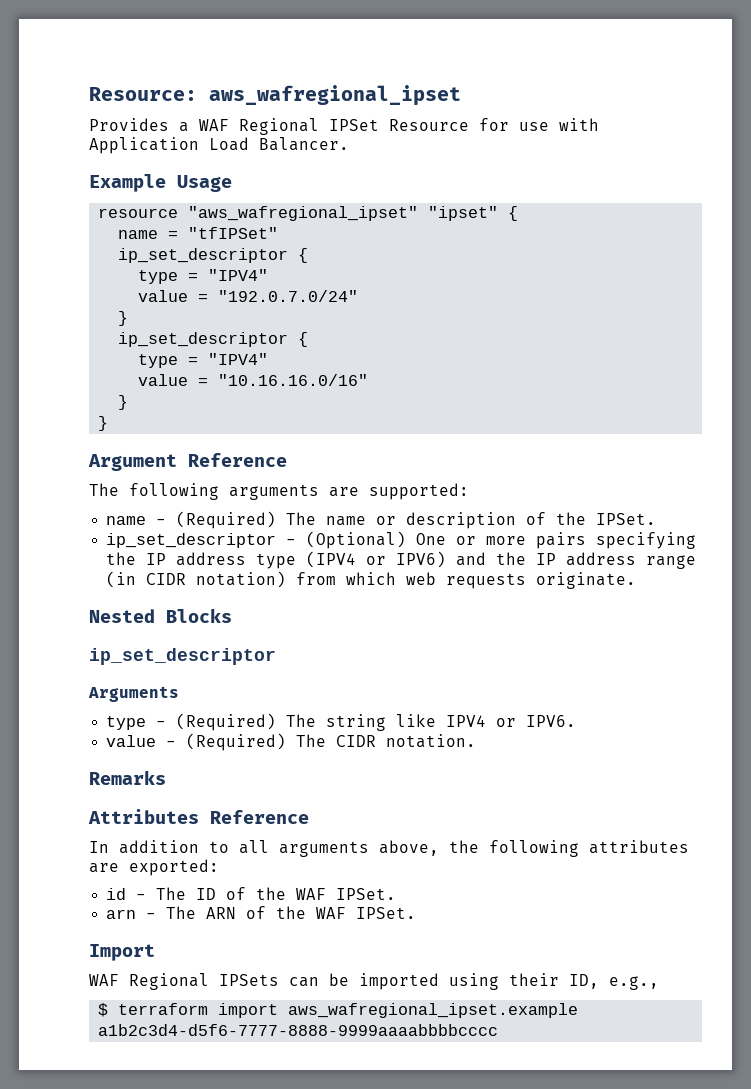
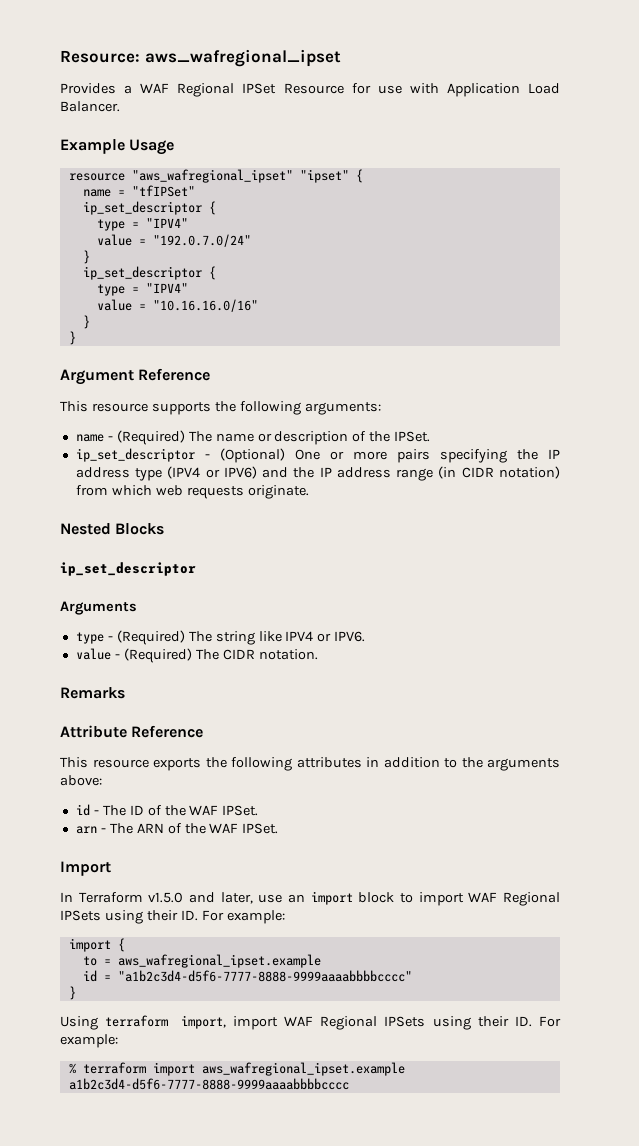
[89,483,469,500] The following arguments are supported: -> [60,401,381,415] This resource supports the following arguments:
[88,809,309,824] [89,840,689,857] [89,859,219,876] Attributes Reference // In addition to all arguments above, the following attributes are exported: -> [60,725,204,738] [60,757,560,771] [60,775,102,786] Attribute Reference // This resource exports the following attributes in addition to the arguments above:
[89,973,659,990] [98,1003,109,1017] WAF Regional IPSets can be imported using their ID, e.g., // $ -> [60,891,560,906] [60,910,285,924] [68,938,125,952] [82,954,321,968] [82,970,412,982] [68,986,76,1000] [60,1015,562,1030] [60,1034,118,1048] [68,1063,76,1074] In Terraform v1.5.0 and later, use an import block to import WAF Regional IPSets using their ID. For example: // import { // to = aws_wafregional_ipset.example // id = "a1b2c3d4-d5f6-7777-8888-9999aaaabbbbcccc" // } // Using terraform import, import WAF Regional IPSets using their ID. For example: // %

